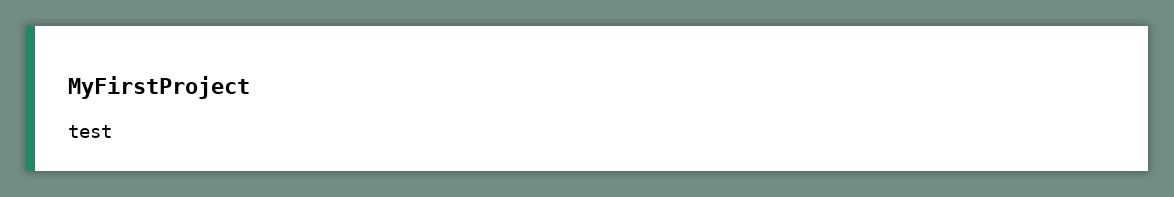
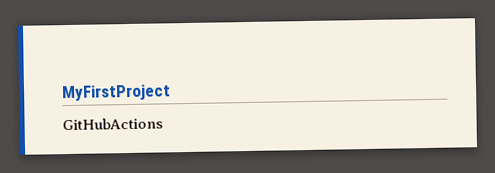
[68,125,112,138] test -> [62,117,163,131] GitHubActions

